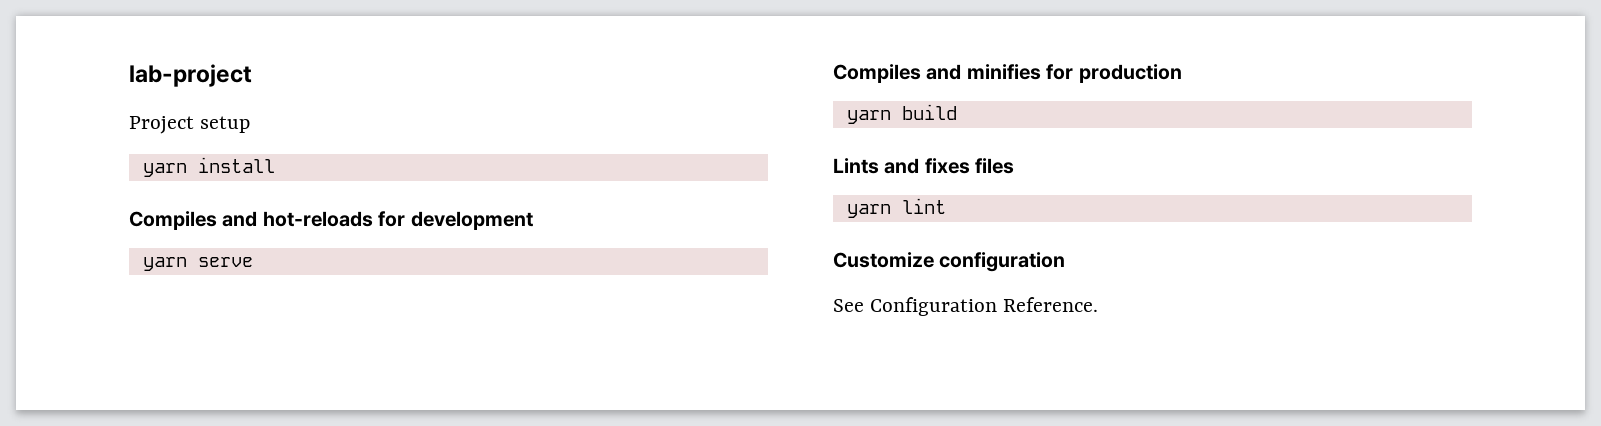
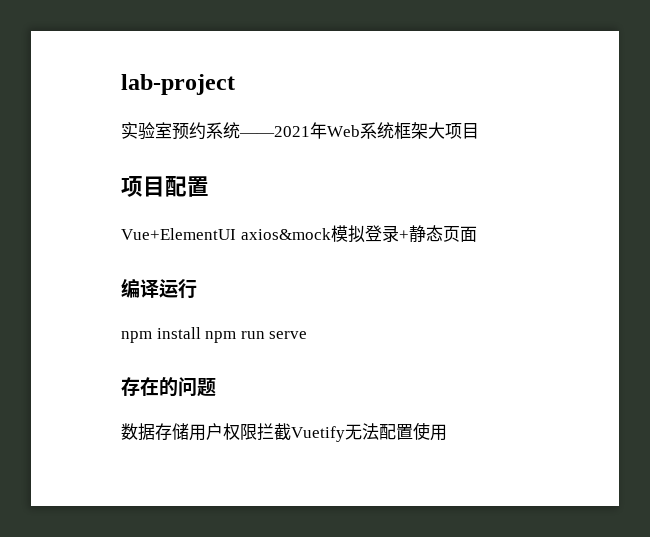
[129,116,251,134] [142,157,275,177] [129,211,533,230] [142,257,253,271] [833,64,1182,83] [846,104,957,124] [833,158,1015,174] [846,198,946,218] [833,252,1066,272] [833,297,1099,316] Project setup // yarn install // Compiles and hot-reloads for development // yarn serve // Compiles and minifies for production // yarn build // Lints and fixes files // yarn lint // Customize configuration // See Configuration Reference. -> [121,122,479,140] [121,176,209,197] [121,225,477,243] [121,278,197,299] [121,327,308,343] [121,377,216,397] [121,422,447,442] 实验室预约系统——2021年Web系统框架大项目 // 项目配置 // Vue+ElementUI axios&mock模拟登录+静态页面 // 编译运行 // npm install npm run serve // 存在的问题 // 数据存储用户权限拦截Vuetify无法配置使用

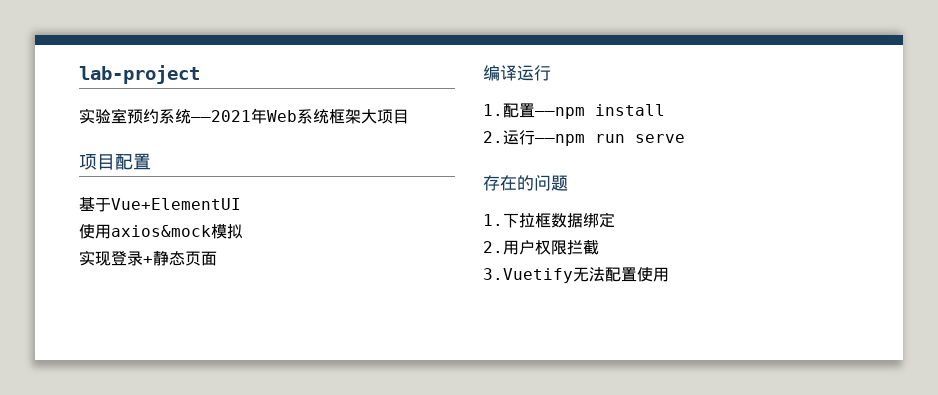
(209, 186) none -> [79,197,111,212] 基于
(236, 234) none -> [79,224,111,239] // 使用
(365, 234) none -> [79,250,111,266] // 实现
[121,327,237,343] npm install npm -> [483,103,665,119] [483,130,585,146] 1.配置——npm install // 2.运行——npm
[121,423,189,441] 数据存储 -> [483,212,615,228] [483,241,503,253] 1.下拉框数据绑定 // 2.
[291,426,345,442] Vuetify -> [483,268,573,283] // 3.Vuetify

